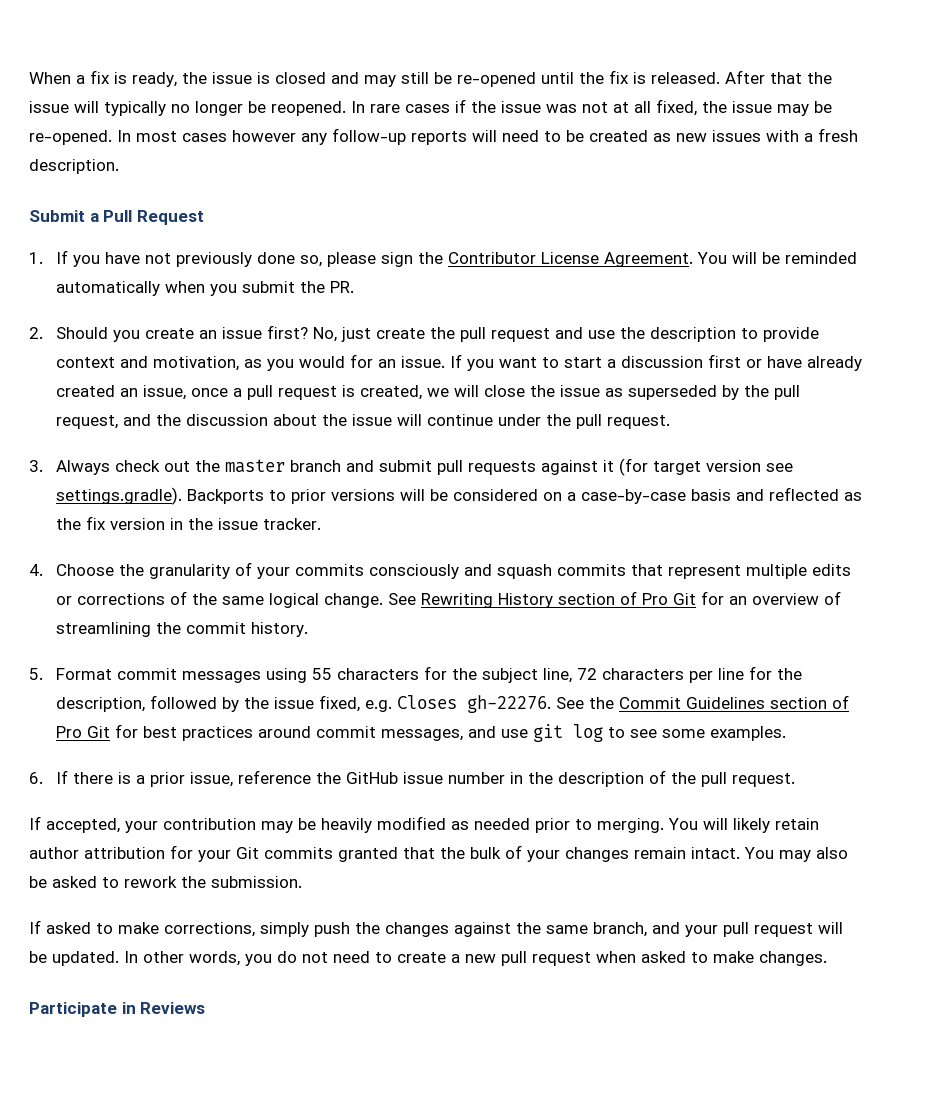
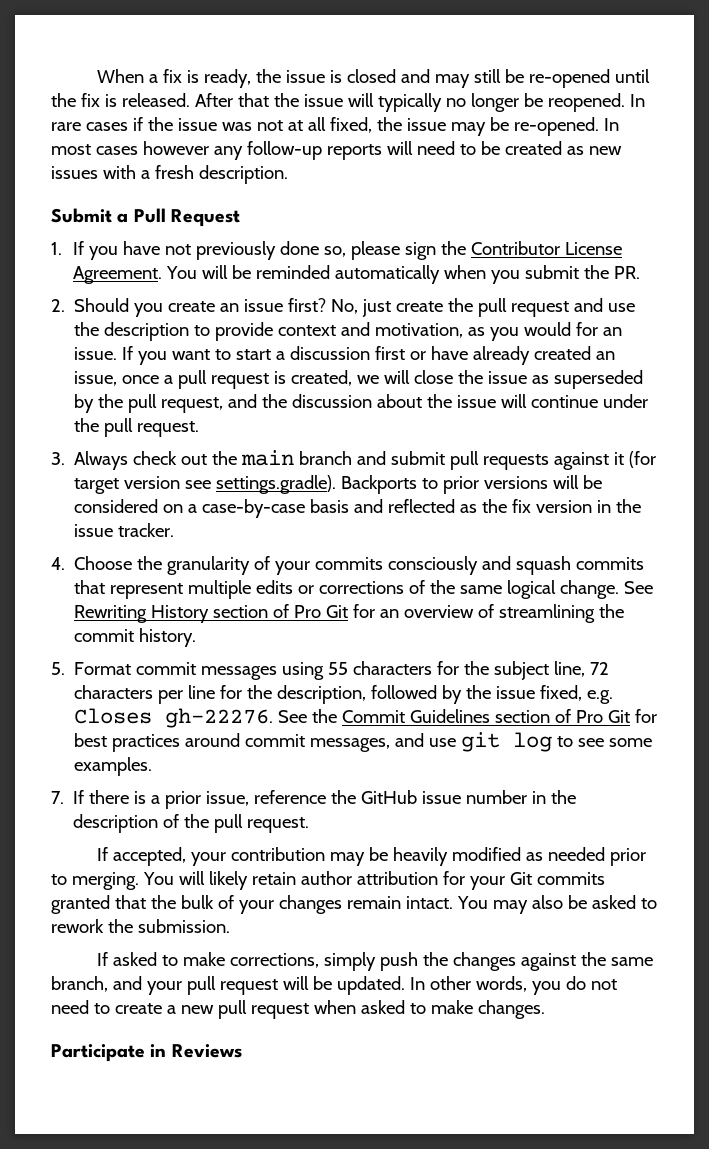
[224,459,285,473] master -> [241,450,295,466] main
[29,772,43,784] 6. -> [51,791,64,804] 7.

